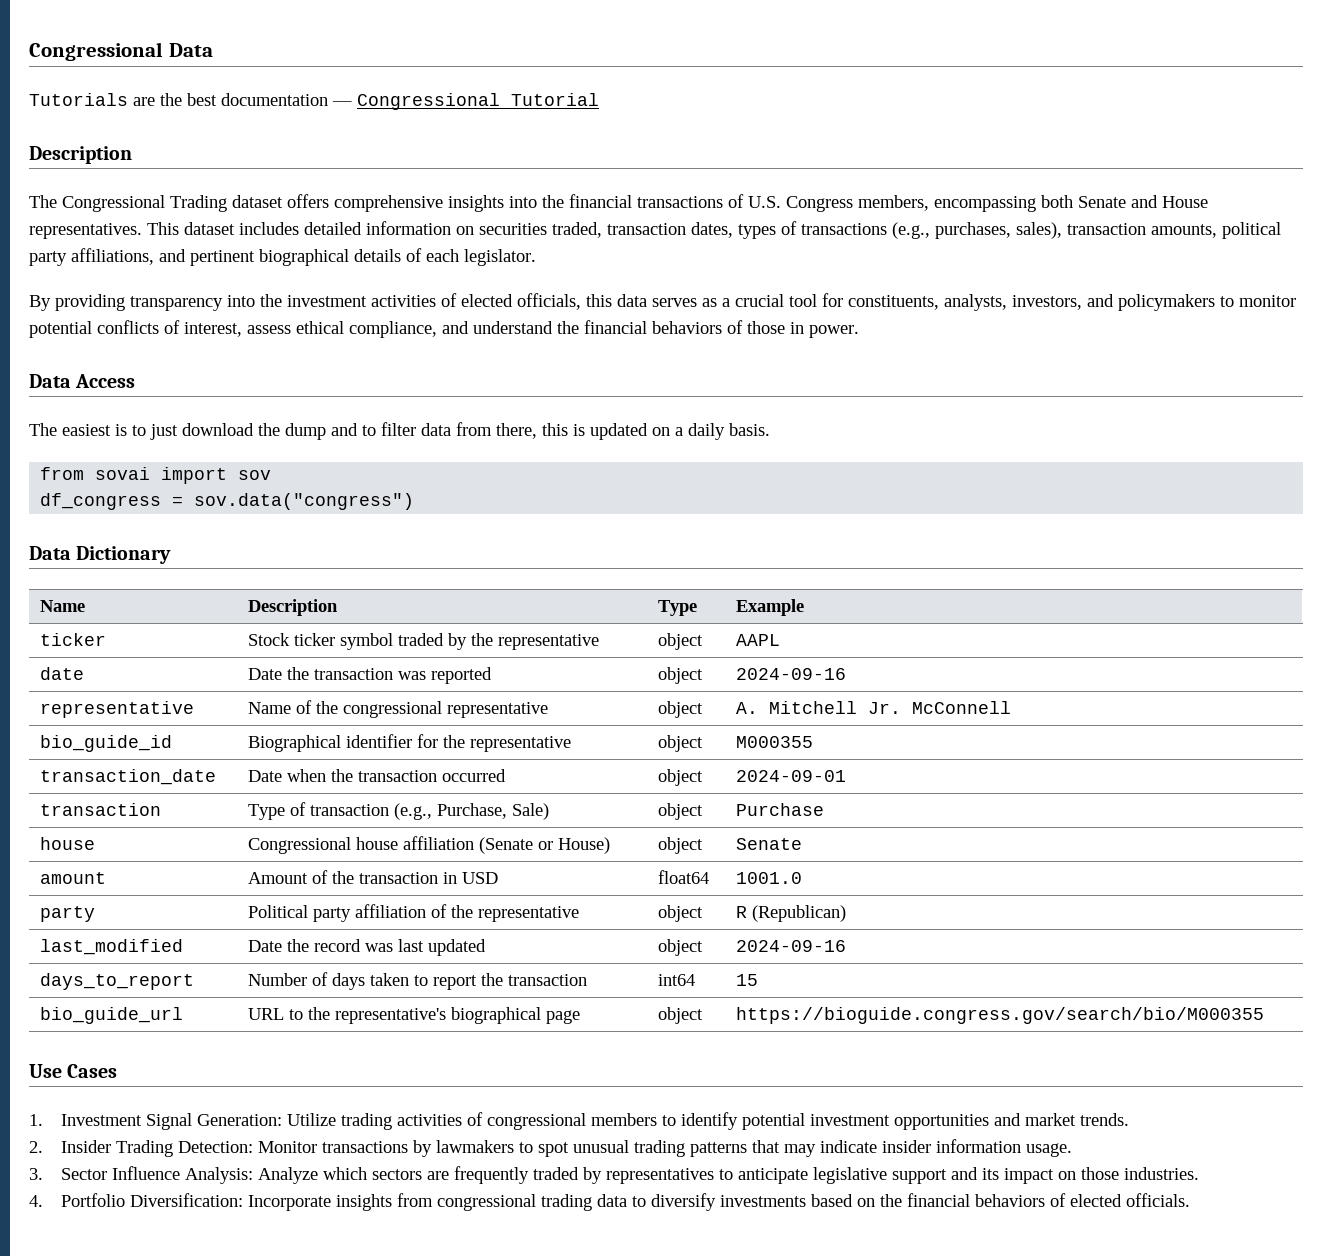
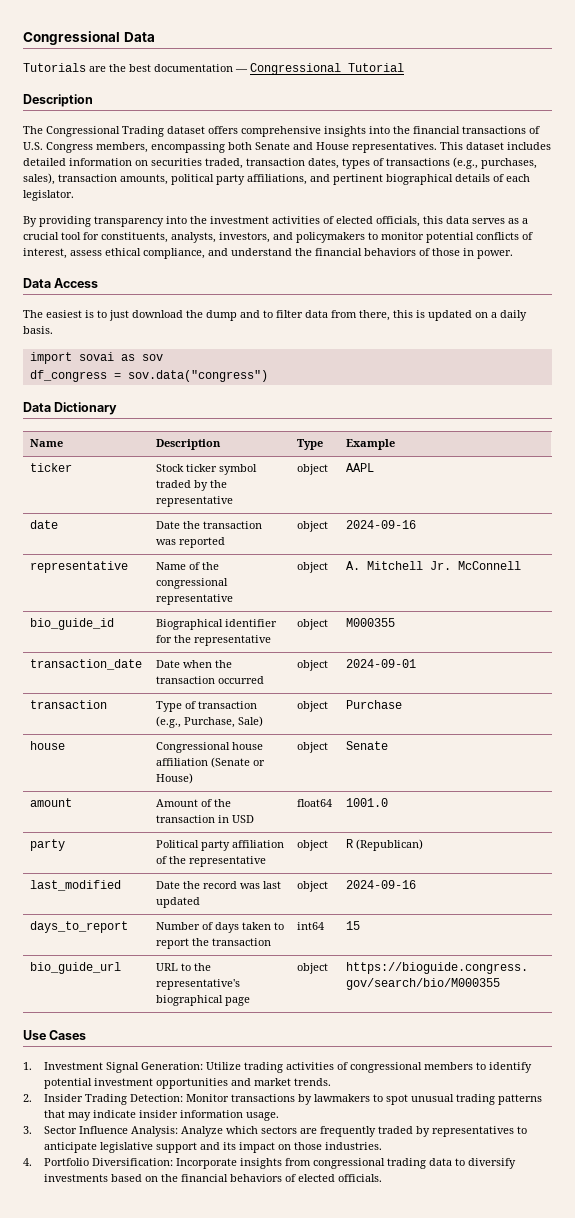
[40,467,228,484] from sovai import -> [29,352,135,364] import sovai as

